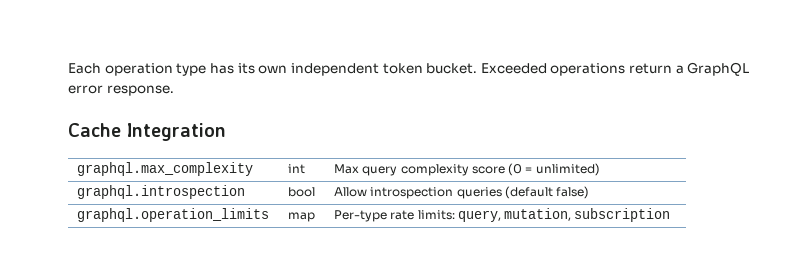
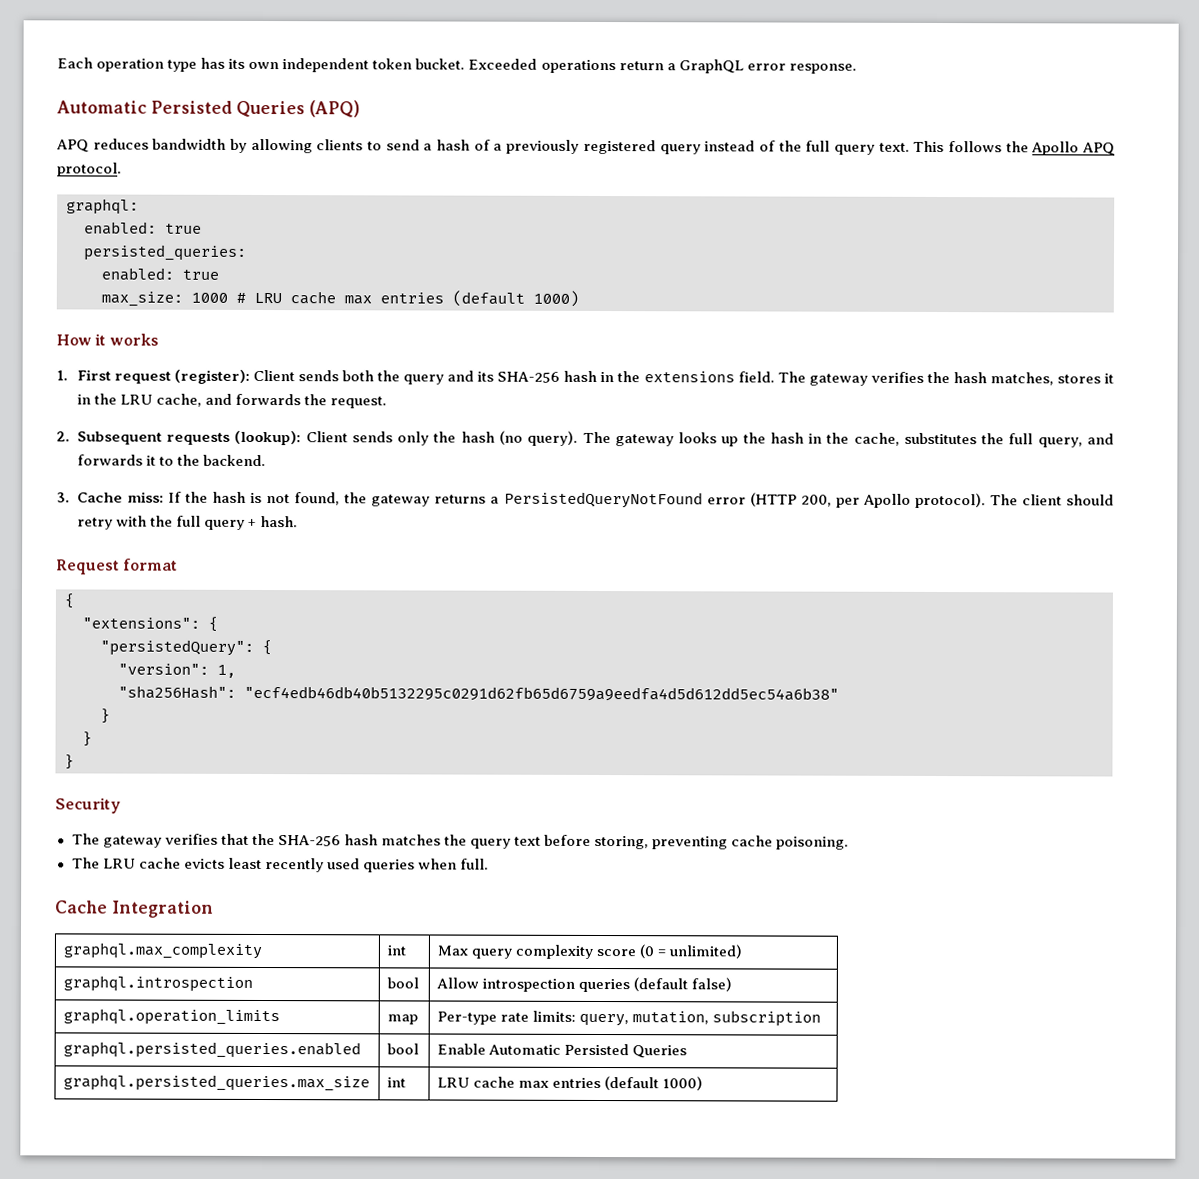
(174, 90) none -> [56,100,361,118] [56,138,1115,156] [57,162,122,177] [66,198,139,215] [84,221,202,235] [83,244,247,261] [101,267,219,281] [101,290,579,307] [56,333,159,346] [56,369,1115,386] [76,393,388,409] [56,430,1114,448] [76,454,267,467] [56,491,1115,509] [76,515,299,530] [56,558,179,575] [64,593,74,609] [82,616,218,632] [100,639,272,656] [118,663,236,678] [118,685,839,702] [100,708,110,724] [82,731,92,747] [64,754,74,770] [55,797,121,814] [71,833,850,850] [71,857,489,873] // Automatic Persisted Queries (APQ) // APQ reduces bandwidth by allowing clients to send a hash of a previously registered query instead of the full query text. This follows the Apollo APQ protocol. // graphql: // enabled: true // persisted_queries: // enabled: true // max_size: 1000 # LRU cache max entries (default 1000) // How it works // 1. First request (register): Client sends both the query and its SHA-256 hash in the extensions field. The gateway verifies the hash matches, stores it in the LRU cache, and forwards the request. // 2. Subsequent requests (lookup): Client sends only the hash (no query). The gateway looks up the hash in the cache, substitutes the full query, and forwards it to the backend. // 3. Cache miss: If the hash is not found, the gateway returns a PersistedQueryNotFound error (HTTP 200, per Apollo protocol). The client should retry with the full query + hash. // Request format // { // "extensions": { // "persistedQuery": { // "version": 1, // "sha256Hash": "ecf4edb46db40b5132295c0291d62fb65d6759a9eedfa4d5d612dd5ec54a6b38" // } // } // } // Security // The gateway verifies that the SHA-256 hash matches the query text before storing, preventing cache poisoning. // The LRU cache evicts least recently used queries when full.
(671, 215) none -> [62,1041,361,1059] [386,1043,419,1055] [436,1043,688,1059] [62,1074,370,1092] [386,1077,406,1088] [436,1076,704,1091] // graphql.persisted_queries.enabled | bool | Enable Automatic Persisted Queries // graphql.persisted_queries.max_size | int | LRU cache max entries (default 1000)

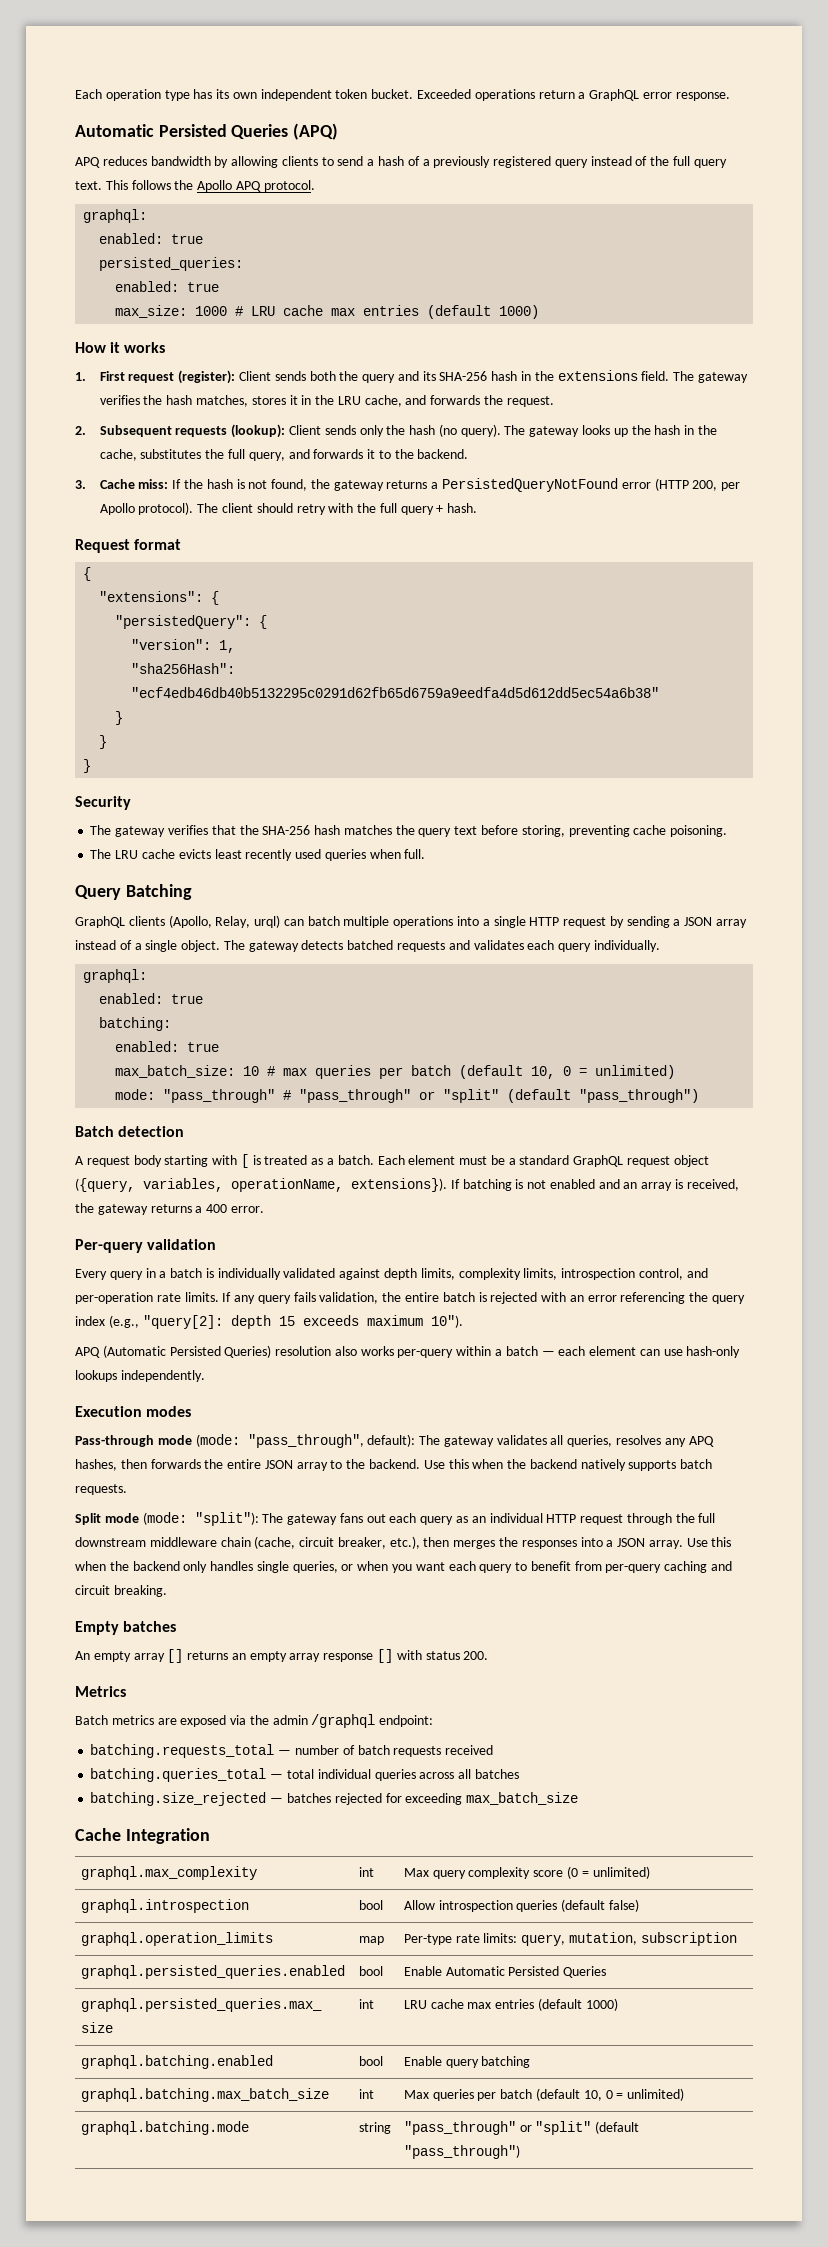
(489, 864) none -> [75,884,192,900] [75,915,748,928] [75,940,660,952] [83,969,148,983] [99,993,204,1004] [99,1017,172,1031] [115,1041,220,1052] [115,1065,676,1079] [115,1089,700,1103] [75,1126,185,1137] [75,1154,709,1168] [75,1178,739,1192] [75,1203,264,1215] [75,1239,217,1253] [75,1268,708,1280] [75,1292,746,1304] [75,1315,463,1329] [75,1345,741,1358] [75,1370,205,1382] [75,1406,192,1417] [75,1434,714,1448] [75,1459,713,1471] [75,1484,127,1495] [75,1512,716,1526] [75,1536,732,1549] [75,1561,733,1573] [75,1585,167,1597] [75,1621,177,1635] [75,1649,489,1663] [75,1686,126,1697] [75,1714,434,1728] [90,1744,494,1758] [90,1768,519,1782] [90,1792,579,1806] // Query Batching // GraphQL clients (Apollo, Relay, urql) can batch multiple operations into a single HTTP request by sending a JSON array instead of a single object. The gateway detects batched requests and validates each query individually. // graphql: // enabled: true // batching: // enabled: true // max_batch_size: 10 # max queries per batch (default 10, 0 = unlimited) // mode: "pass_through" # "pass_through" or "split" (default "pass_through") // Batch detection // A request body starting with [ is treated as a batch. Each element must be a standard GraphQL request object ({query, variables, operationName, extensions}). If batching is not enabled and an array is received, the gateway returns a 400 error. // Per-query validation // Every query in a batch is individually validated against depth limits, complexity limits, introspection control, and per-operation rate limits. If any query fails validation, the entire batch is rejected with an error referencing the query index (e.g., "query[2]: depth 15 exceeds maximum 10"). // APQ (Automatic Persisted Queries) resolution also works per-query within a batch — each element can use hash-only lookups independently. // Execution modes // Pass-through mode (mode: "pass_through", default): The gateway validates all queries, resolves any APQ hashes, then forwards the entire JSON array to the backend. Use this when the backend natively supports batch requests. // Split mode (mode: "split"): The gateway fans out each query as an individual HTTP request through the full downstream middleware chain (cache, circuit breaker, etc.), then merges the responses into a JSON array. Use this when the backend only handles single queries, or when you want each query to benefit from per-query caching and circuit breaking. // Empty batches // An empty array [] returns an empty array response [] with status 200. // Metrics // Batch metrics are exposed via the admin /graphql endpoint: // batching.requests_total — number of batch requests received // batching.queries_total — total individual queries across all batches // batching.size_rejected — batches rejected for exceeding max_batch_size
(704, 1083) none -> [80,2055,273,2069] [358,2056,383,2066] [403,2056,531,2068] [80,2088,329,2102] [358,2089,374,2099] [403,2088,685,2101] [80,2121,249,2135] [358,2122,391,2134] [403,2121,640,2135] [403,2145,520,2159] // graphql.batching.enabled | bool | Enable query batching // graphql.batching.max_batch_size | int | Max queries per batch (default 10, 0 = unlimited) // graphql.batching.mode | string | "pass_through" or "split" (default "pass_through")

